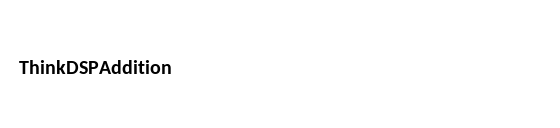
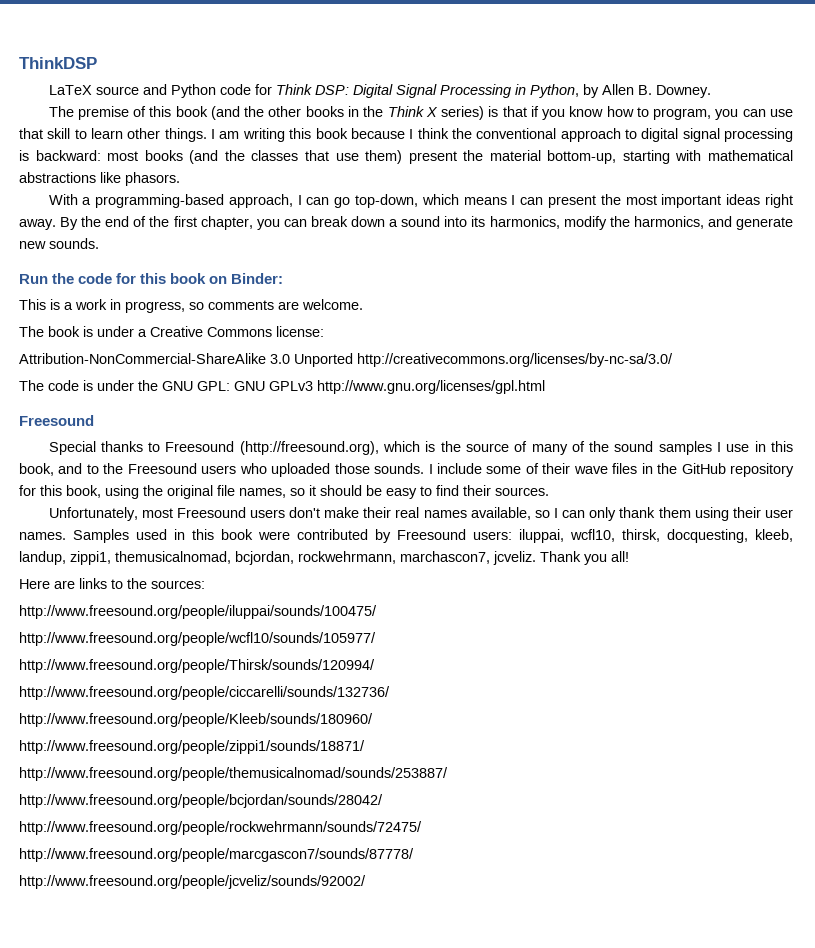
[19,60,172,74] ThinkDSPAddition -> [19,57,97,69] [48,84,711,98] [48,106,794,120] [19,128,794,142] [19,150,793,164] [19,172,180,186] [48,194,794,208] [19,216,793,230] [19,238,99,249] [19,273,284,284] [19,299,363,313] [19,326,324,337] [19,353,673,367] [19,380,545,394] [19,415,94,426] [48,441,793,455] [19,463,795,477] [19,485,549,499] [48,507,793,521] [19,529,793,543] [19,551,629,565] [19,578,205,589] [19,605,377,619] [19,632,376,646] [19,659,375,673] [19,686,390,700] [19,713,373,727] [19,740,365,754] [19,767,448,781] [19,794,383,808] [19,821,422,835] [19,848,414,862] [19,875,366,889] ThinkDSP // LaTeX source and Python code for Think DSP: Digital Signal Processing in Python, by Allen B. Downey. // The premise of this book (and the other books in the Think X series) is that if you know how to program, you can use that skill to learn other things. I am writing this book because I think the conventional approach to digital signal processing is backward: most books (and the classes that use them) present the material bottom-up, starting with mathematical abstractions like phasors. // With a programming-based approach, I can go top-down, which means I can present the most important ideas right away. By the end of the first chapter, you can break down a sound into its harmonics, modify the harmonics, and generate new sounds. // Run the code for this book on Binder: // This is a work in progress, so comments are welcome. // The book is under a Creative Commons license: // Attribution-NonCommercial-ShareAlike 3.0 Unported http://creativecommons.org/licenses/by-nc-sa/3.0/ // The code is under the GNU GPL: GNU GPLv3 http://www.gnu.org/licenses/gpl.html // Freesound // Special thanks to Freesound (http://freesound.org), which is the source of many of the sound samples I use in this book, and to the Freesound users who uploaded those sounds. I include some of their wave files in the GitHub repository for this book, using the original file names, so it should be easy to find their sources. // Unfortunately, most Freesound users don't make their real names available, so I can only thank them using their user names. Samples used in this book were contributed by Freesound users: iluppai, wcfl10, thirsk, docquesting, kleeb, landup, zippi1, themusicalnomad, bcjordan, rockwehrmann, marchascon7, jcveliz. Thank you all! // Here are links to the sources: // http://www.freesound.org/people/iluppai/sounds/100475/ // http://www.freesound.org/people/wcfl10/sounds/105977/ // http://www.freesound.org/people/Thirsk/sounds/120994/ // http://www.freesound.org/people/ciccarelli/sounds/132736/ // http://www.freesound.org/people/Kleeb/sounds/180960/ // http://www.freesound.org/people/zippi1/sounds/18871/ // http://www.freesound.org/people/themusicalnomad/sounds/253887/ // http://www.freesound.org/people/bcjordan/sounds/28042/ // http://www.freesound.org/people/rockwehrmann/sounds/72475/ // http://www.freesound.org/people/marcgascon7/sounds/87778/ // http://www.freesound.org/people/jcveliz/sounds/92002/

